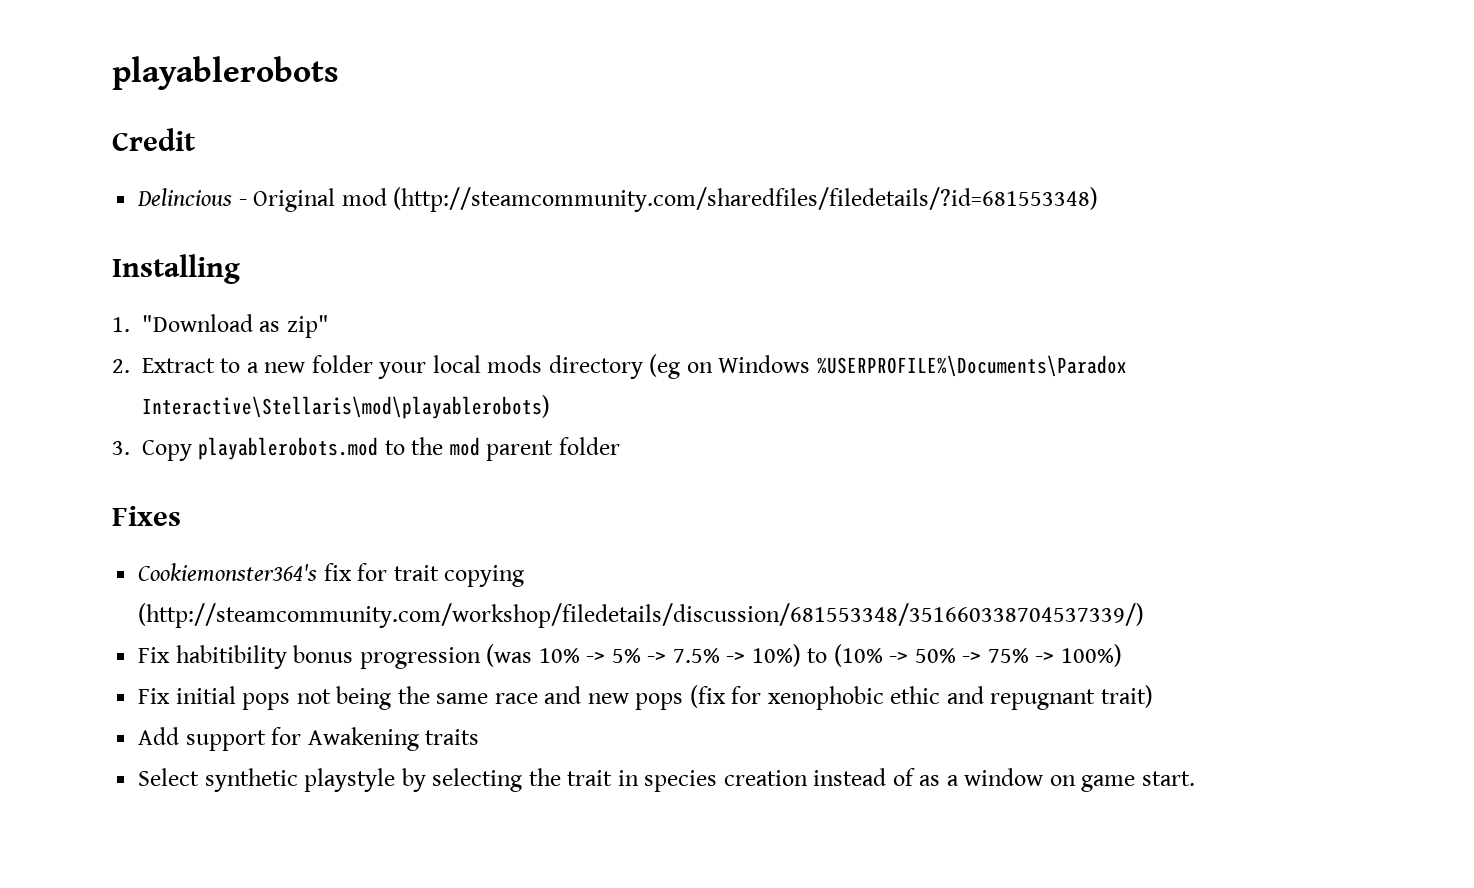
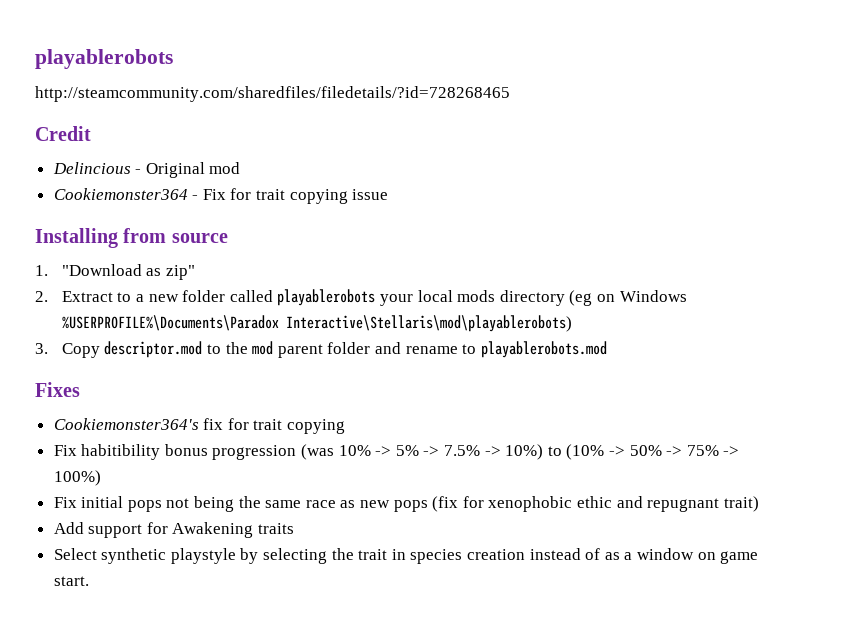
[112,56,339,90] playablerobots -> [35,49,173,69] [35,86,510,102] playablerobots // http://steamcommunity.com/sharedfiles/filedetails/?id=728268465
[393,187,1099,212] (http://steamcommunity.com/sharedfiles/filedetails/?id=681553348) -> [53,188,389,204] // Cookiemonster364 - Fix for trait copying issue
(240, 269) none -> [123,228,228,243] from source
(373, 364) none -> [229,289,376,306] called playablerobots
[198,437,379,460] playablerobots.mod -> [104,341,203,358] descriptor.mod
(620, 446) none -> [374,341,607,358] and rename to playablerobots.mod
[138,603,1145,628] (http://steamcommunity.com/workshop/filedetails/discussion/681553348/351660338704537339/) -> (346, 426) none
[544,686,582,704] and -> [340,500,356,508] as

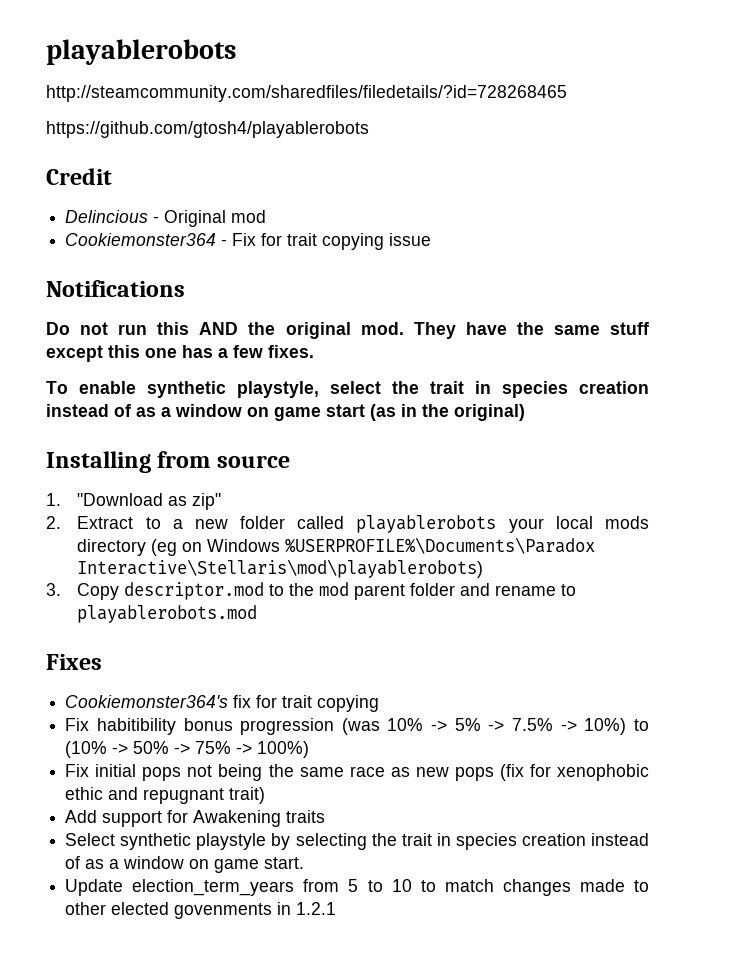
(510, 94) none -> [46,121,369,138] // https://github.com/gtosh4/playablerobots
(389, 194) none -> [46,280,185,297] [46,322,649,339] [46,345,314,362] [46,381,649,398] [46,404,525,421] // Notifications // Do not run this AND the original mod. They have the same stuff except this one has a few fixes. // To enable synthetic playstyle, select the trait in species creation instead of as a window on game start (as in the original)
(89, 581) none -> [65,879,649,896] [65,902,337,919] // Update election_term_years from 5 to 10 to match changes made to other elected govenments in 1.2.1

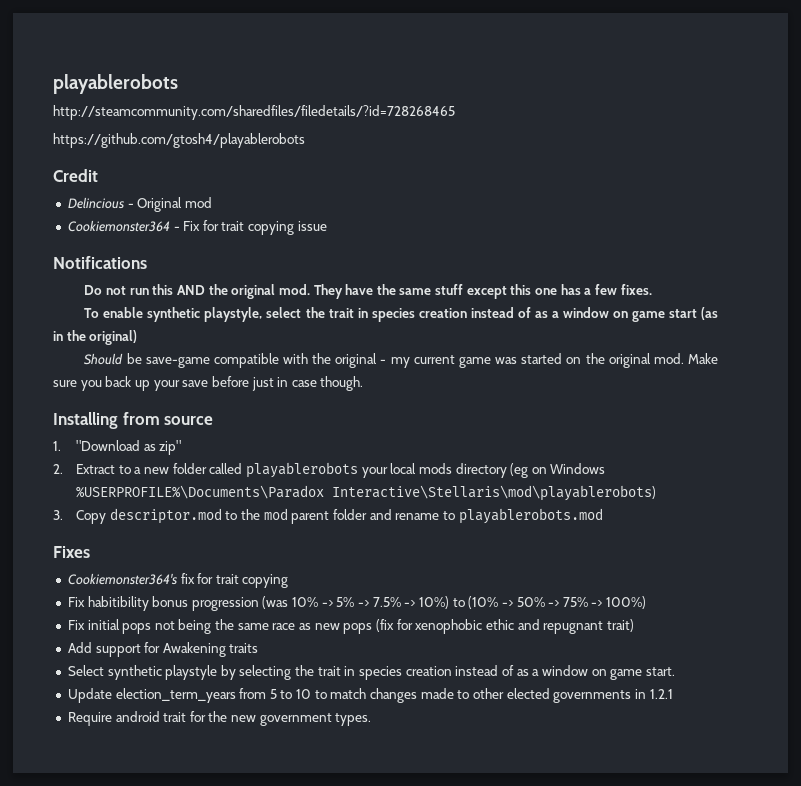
(525, 412) none -> [84,353,719,368] [53,376,364,391] // Should be save-game compatible with the original - my current game was started on the original mod. Make sure you back up your save before just in case though.
[174,903,273,919] govenments -> [553,690,632,703] governments
(337, 908) none -> [67,711,372,726] // Require android trait for the new government types.

